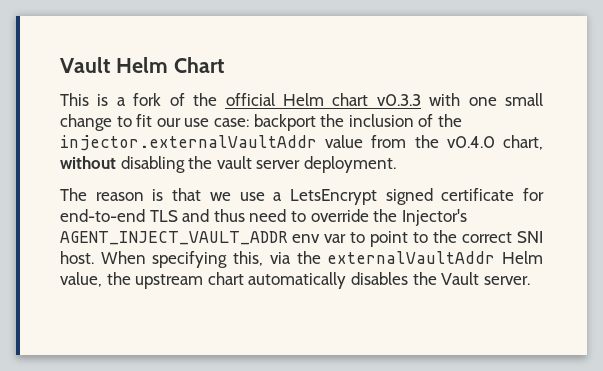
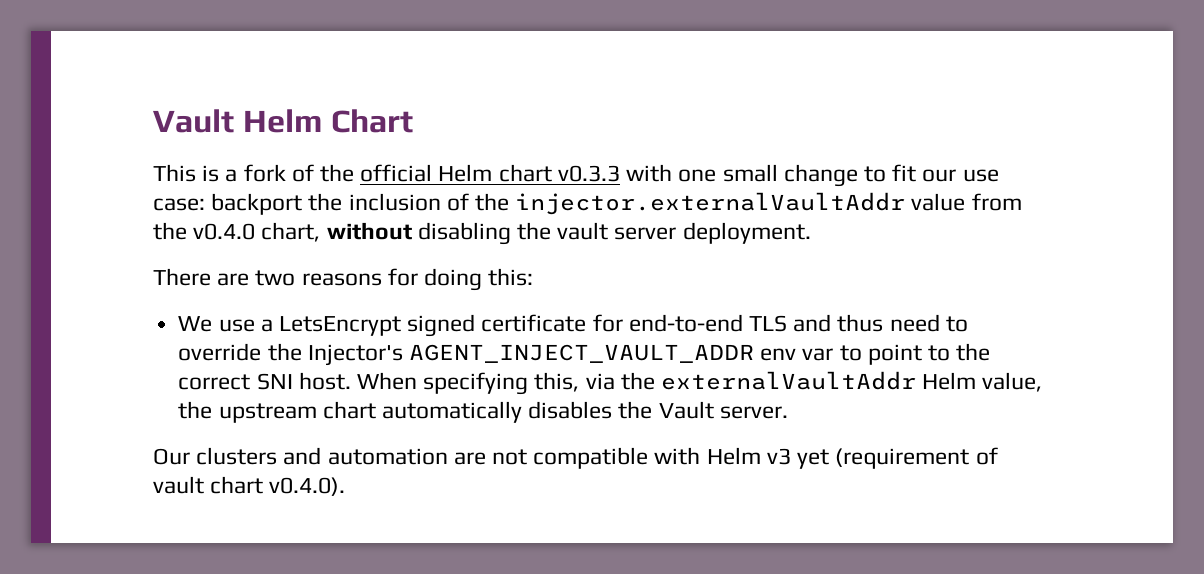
[60,188,231,201] The reason is that we -> [153,268,534,291] [178,316,213,332] There are two reasons for doing this: // We
(530, 280) none -> [153,447,998,469] [153,476,346,496] // Our clusters and automation are not compatible with Helm v3 yet (requirement of vault chart v0.4.0).

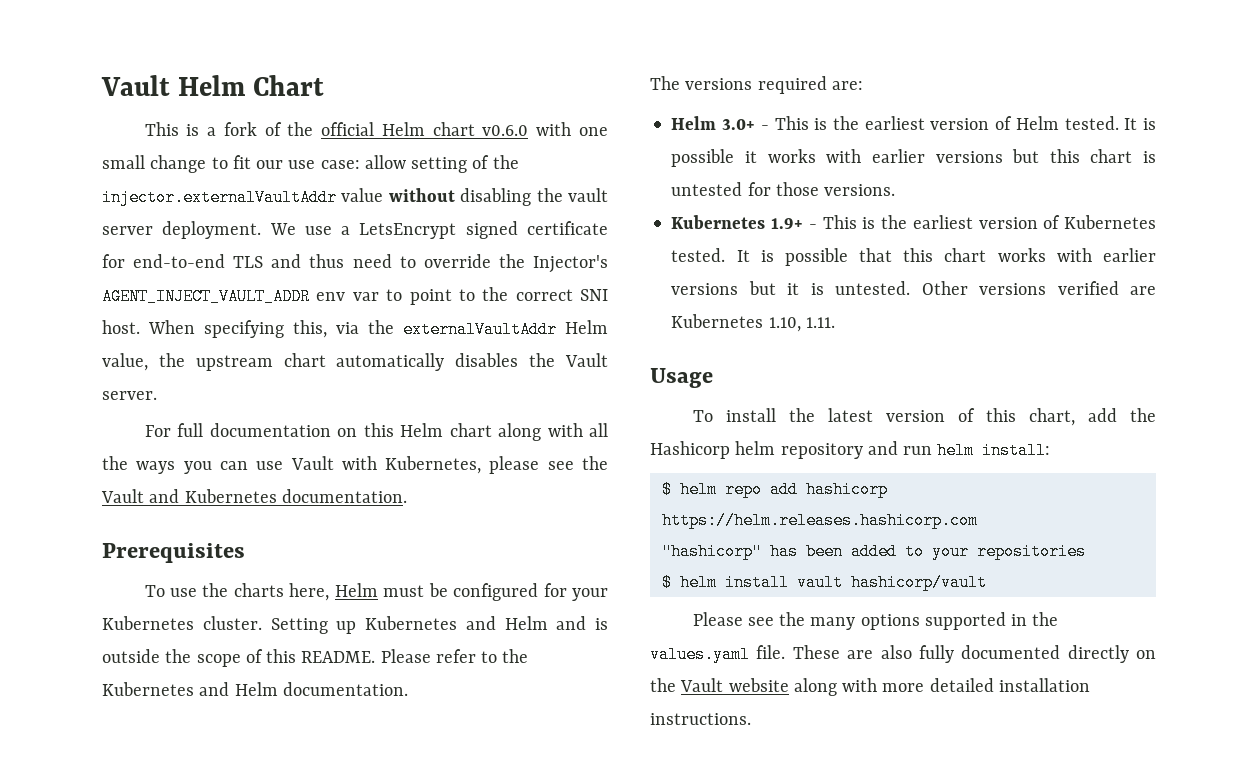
[557,165,620,182] v0.3.3 -> [482,125,529,136] v0.6.0
[211,193,441,215] backport the inclusion -> [364,155,468,173] allow setting
[971,193,1022,211] [153,222,321,242] from the v0.4.0 chart, -> (384, 195) none
[153,268,534,291] // There are two reasons for doing this: // -> (262, 230) none
[153,447,998,469] [153,476,346,496] Our clusters and automation are not compatible with Helm v3 yet (requirement of vault chart v0.4.0). -> [144,423,608,441] [102,456,609,474] [101,489,407,503] [102,543,245,563] [144,583,608,601] [102,616,608,634] [102,649,529,667] [102,682,408,696] [650,76,863,94] [671,116,1156,130] [671,149,1156,167] [671,182,896,196] [671,215,1156,229] [671,248,1156,266] [671,281,1156,295] [671,314,835,332] [650,368,713,388] [692,408,1156,426] [650,441,1051,459] [661,481,888,498] [661,512,978,529] [661,543,1086,560] [661,574,987,591] [692,612,1059,630] [650,645,1156,663] [650,678,1090,696] [650,713,751,725] For full documentation on this Helm chart along with all the ways you can use Vault with Kubernetes, please see the Vault and Kubernetes documentation. // Prerequisites // To use the charts here, Helm must be configured for your Kubernetes cluster. Setting up Kubernetes and Helm and is outside the scope of this README. Please refer to the Kubernetes and Helm documentation. // The versions required are: // Helm 3.0+ - This is the earliest version of Helm tested. It is possible it works with earlier versions but this chart is untested for those versions. // Kubernetes 1.9+ - This is the earliest version of Kubernetes tested. It is possible that this chart works with earlier versions but it is untested. Other versions verified are Kubernetes 1.10, 1.11. // Usage // To install the latest version of this chart, add the Hashicorp helm repository and run helm install: // $ helm repo add hashicorp https://helm.releases.hashicorp.com // "hashicorp" has been added to your repositories // $ helm install vault hashicorp/vault // Please see the many options supported in the values.yaml file. These are also fully documented directly on the Vault website along with more detailed installation instructions.

